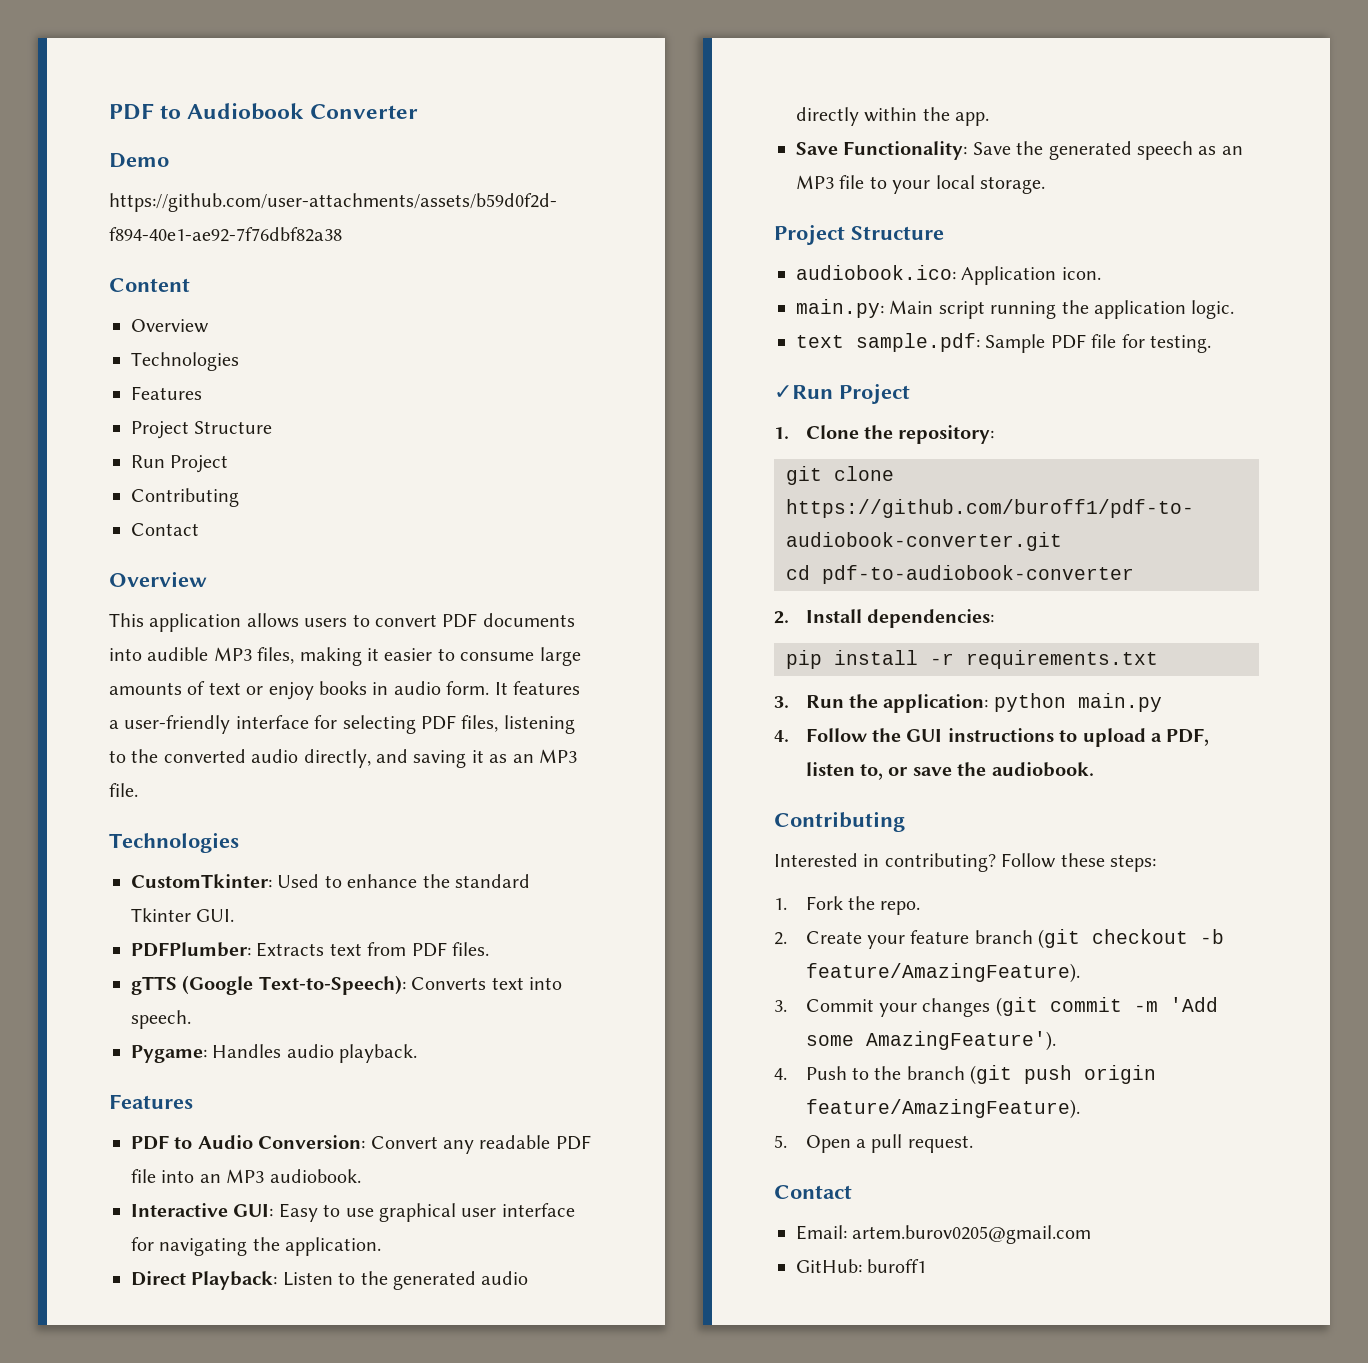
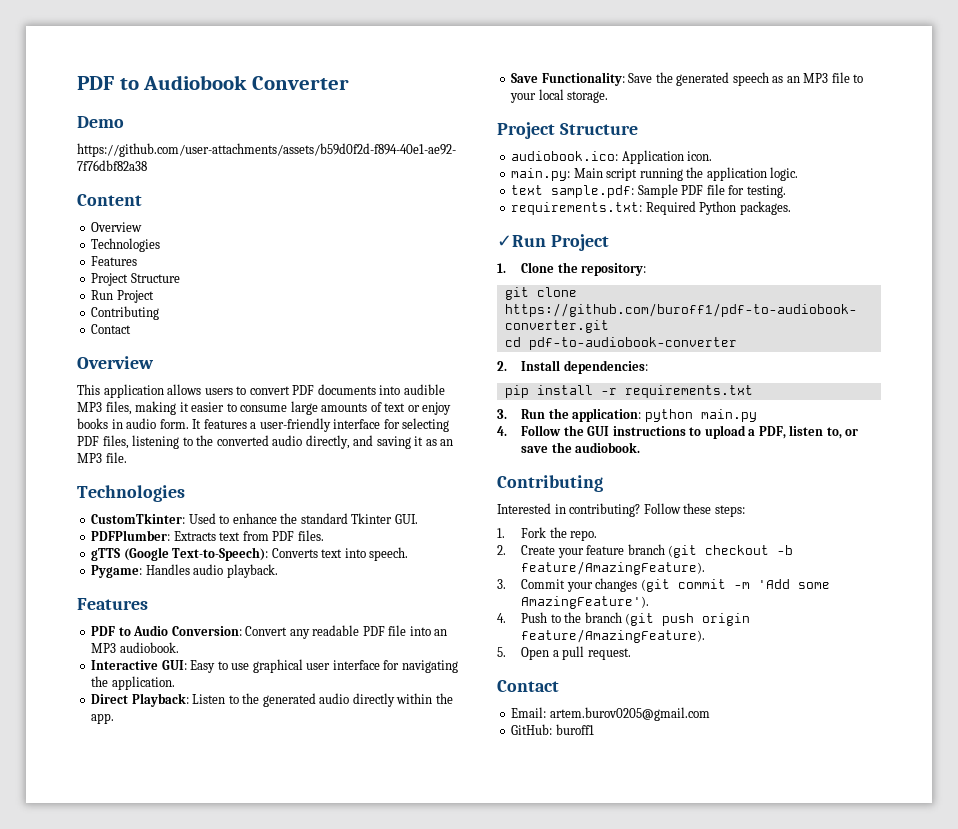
(1211, 344) none -> [511,201,791,215] // requirements.txt: Required Python packages.

